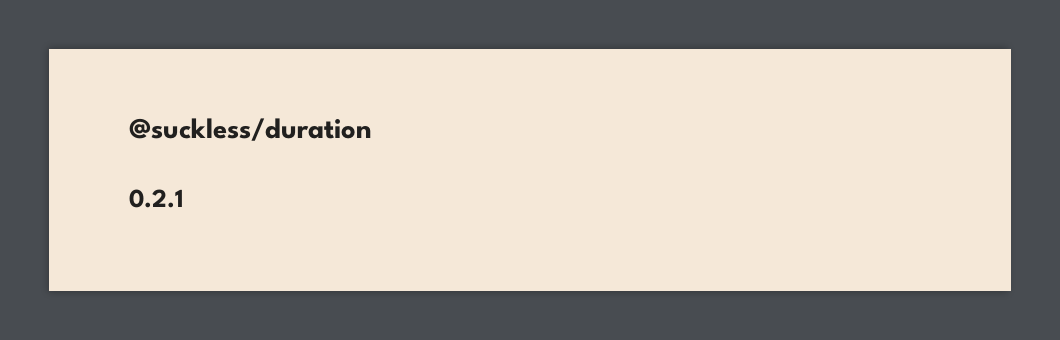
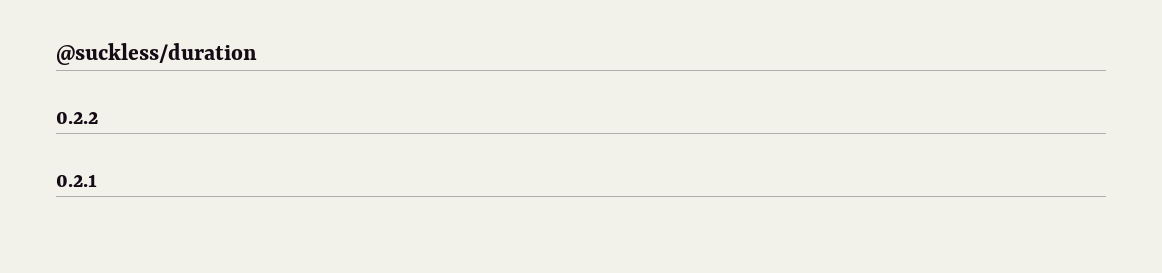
(372, 129) none -> [56,111,98,124] // 0.2.2

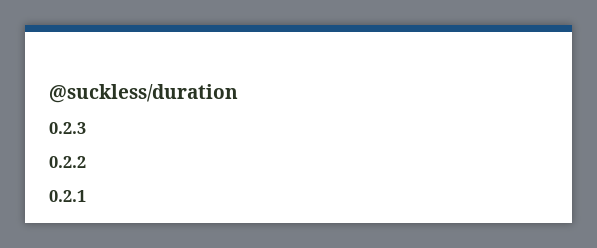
(257, 54) none -> [49,122,86,134] // 0.2.3

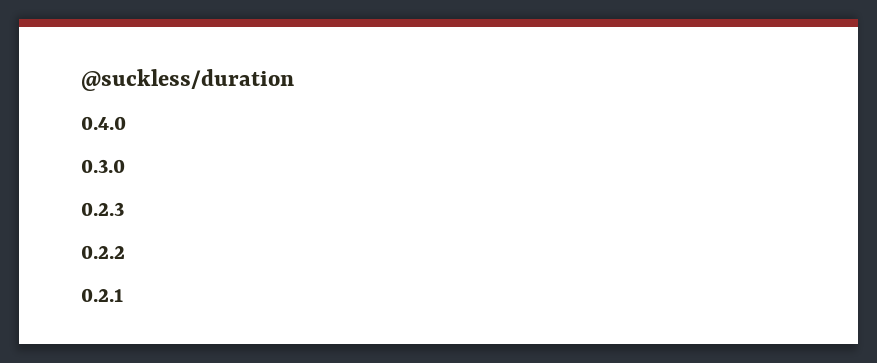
(238, 93) none -> [81,116,126,130] [81,159,125,173] // 0.4.0 // 0.3.0

